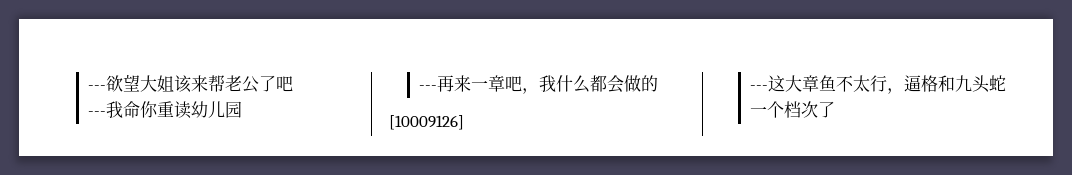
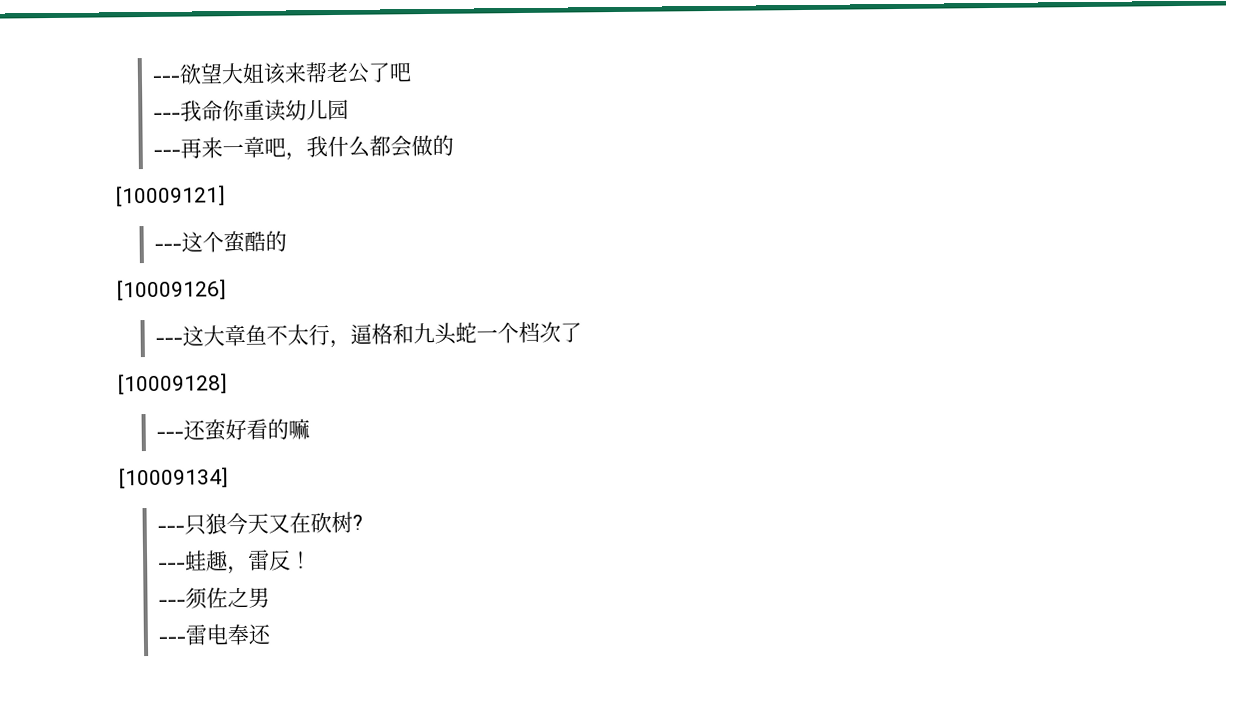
(659, 83) none -> [115,185,226,207] [154,230,288,254] // [10009121] // ---这个蛮酷的
(836, 109) none -> [117,373,228,395] [156,418,311,442] [118,467,229,489] [157,511,364,536] [158,549,313,575] [158,586,271,610] [158,623,272,646] // [10009128] // ---还蛮好看的嘛 // [10009134] // ---只狼今天又在砍树? // ---蛙趣，雷反！ // ---须佐之男 // ---雷电奉还

